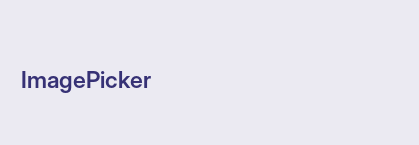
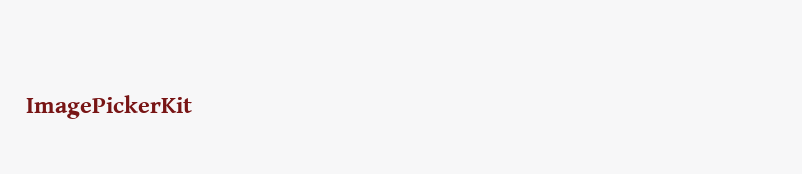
[21,71,151,93] ImagePicker -> [26,95,192,119] ImagePickerKit

